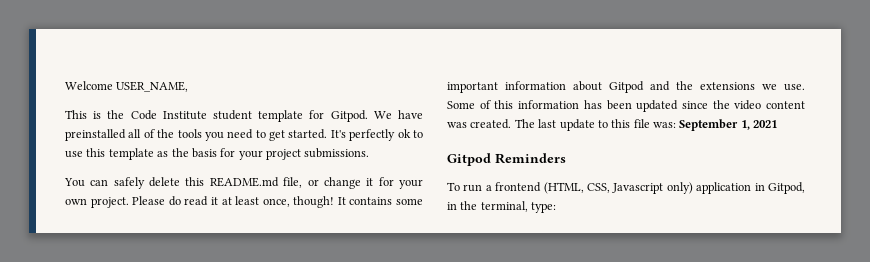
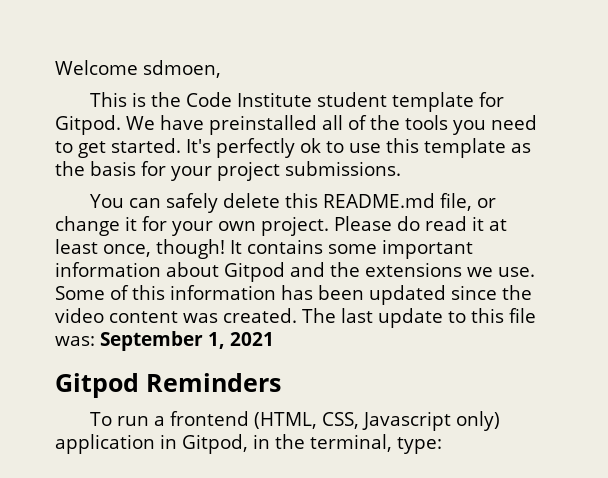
[116,81,189,92] USER_NAME, -> [143,60,221,78] sdmoen,

